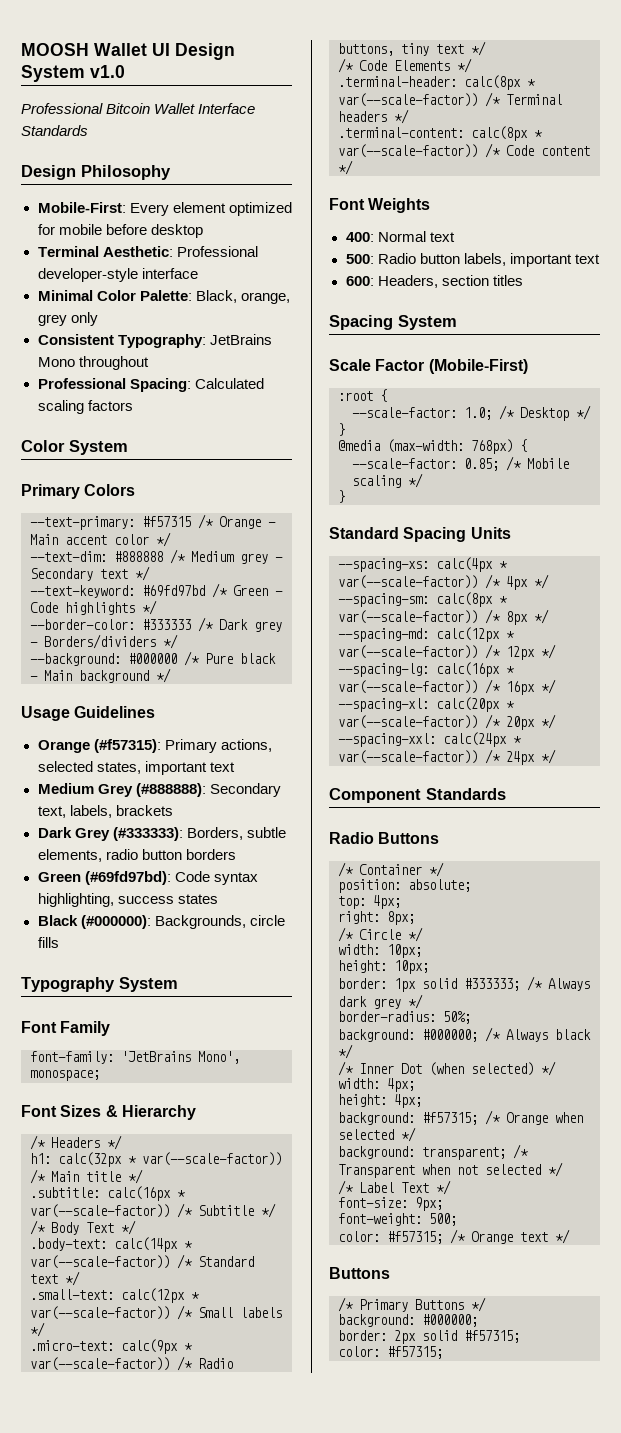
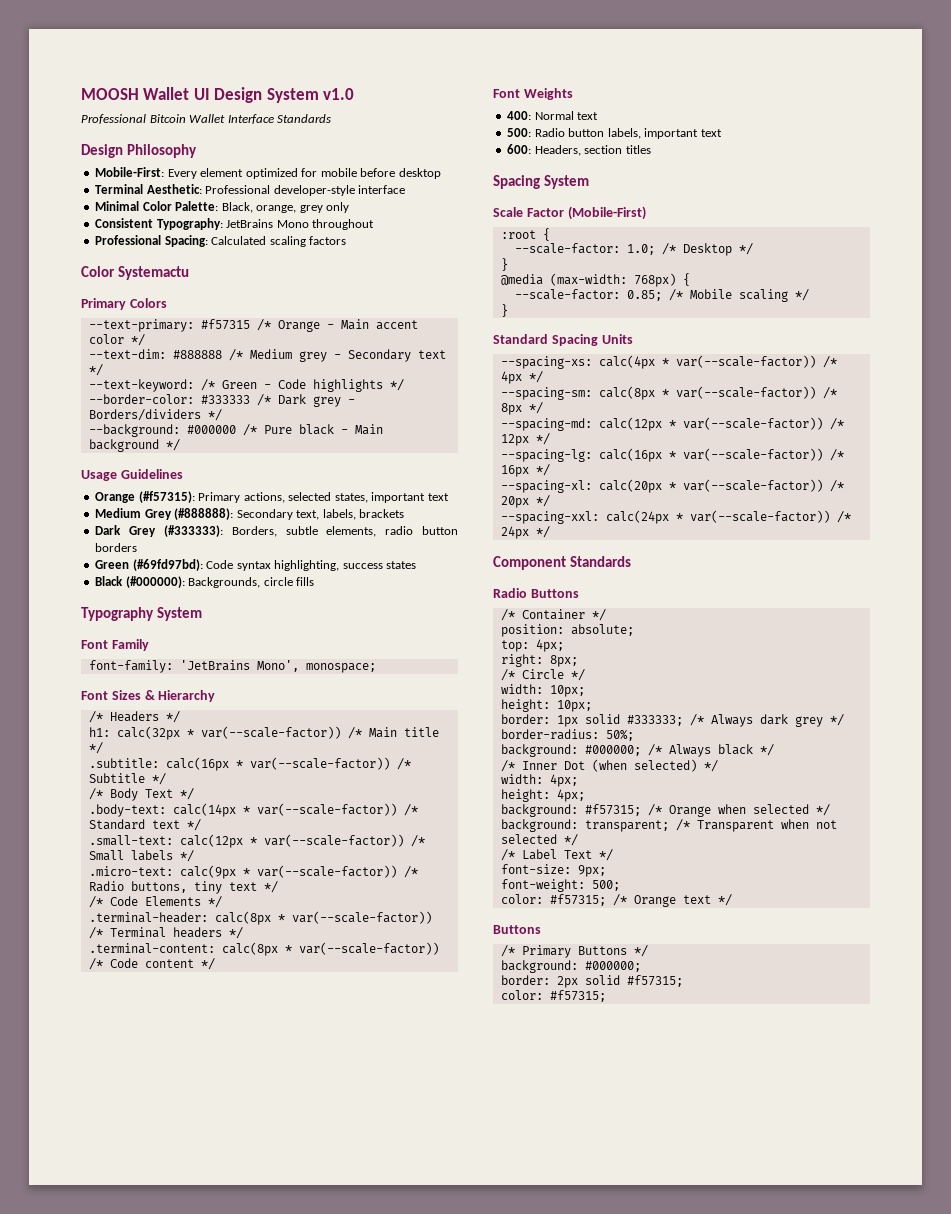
[69,440,128,455] System -> [118,266,190,280] Systemactu
[142,585,205,596] #69fd97bd -> (194, 385) none

